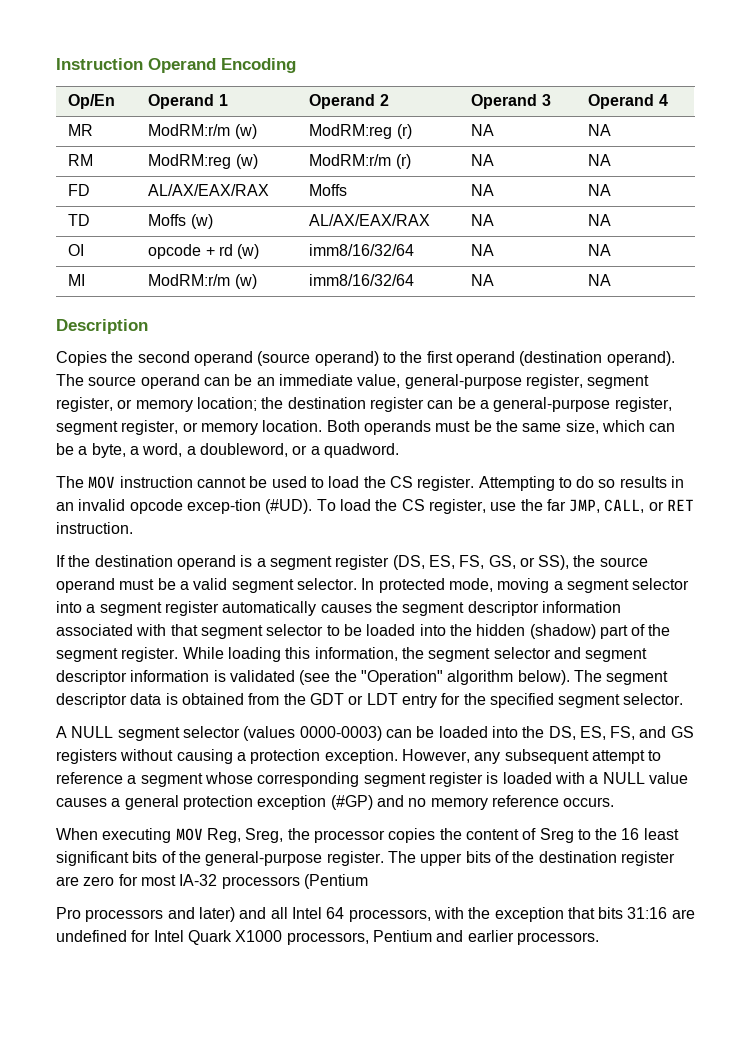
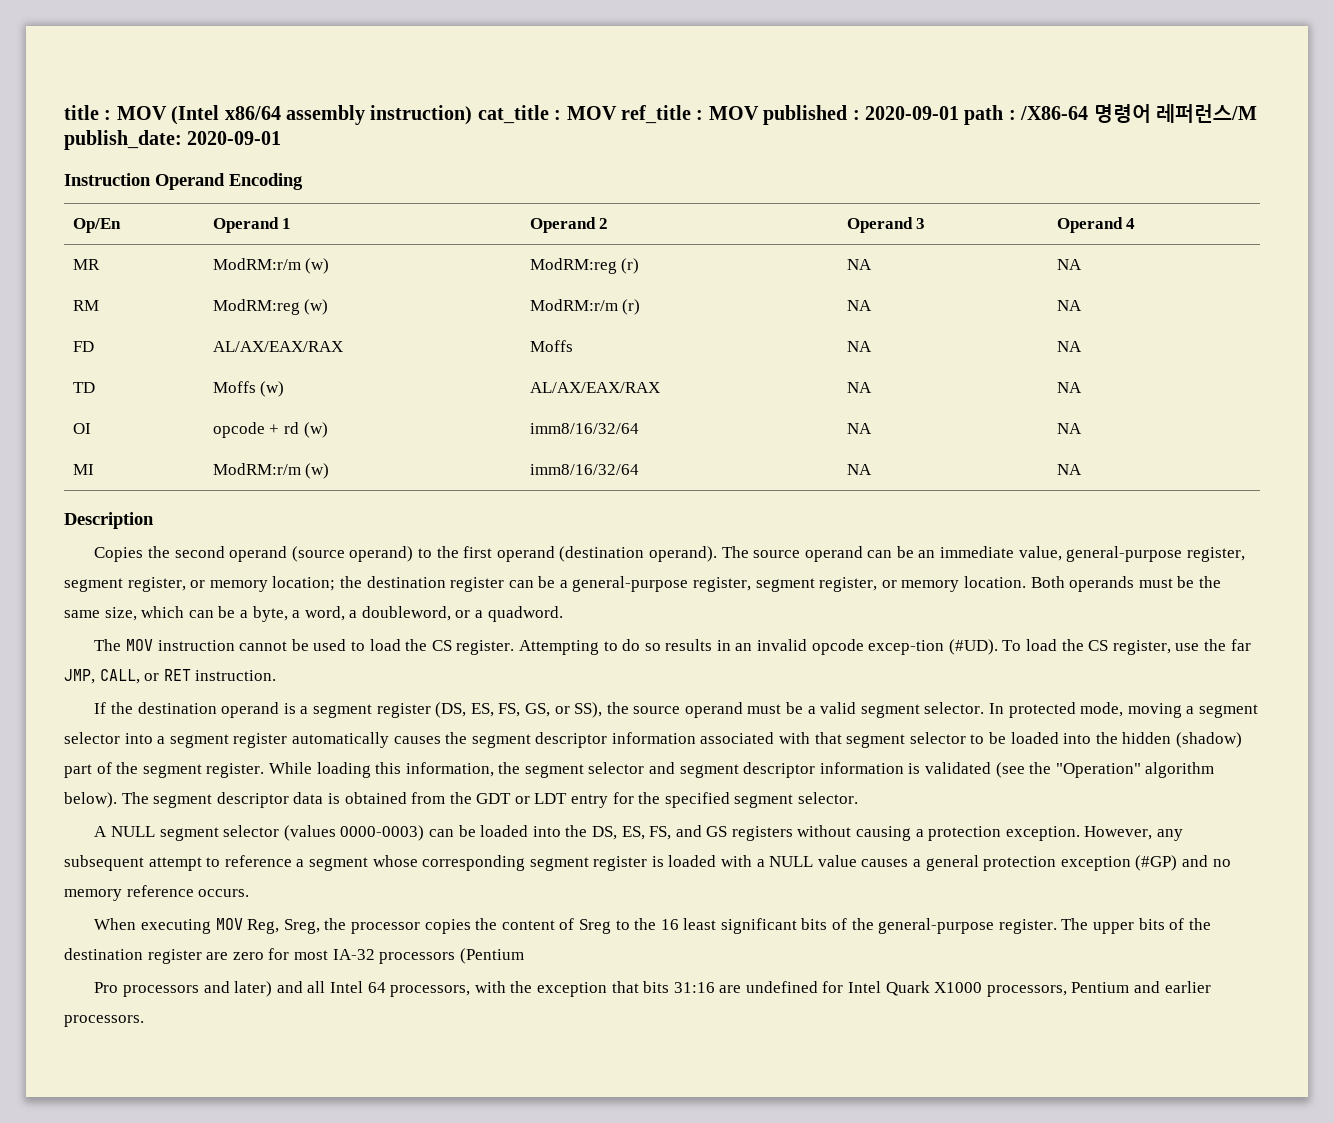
(56, 64) none -> [64,104,1257,125] [64,130,282,150] title : MOV (Intel x86/64 assembly instruction) cat_title : MOV ref_title : MOV published : 2020-09-01 path : /X86-64 명령어 레퍼런스/M publish_date: 2020-09-01 //

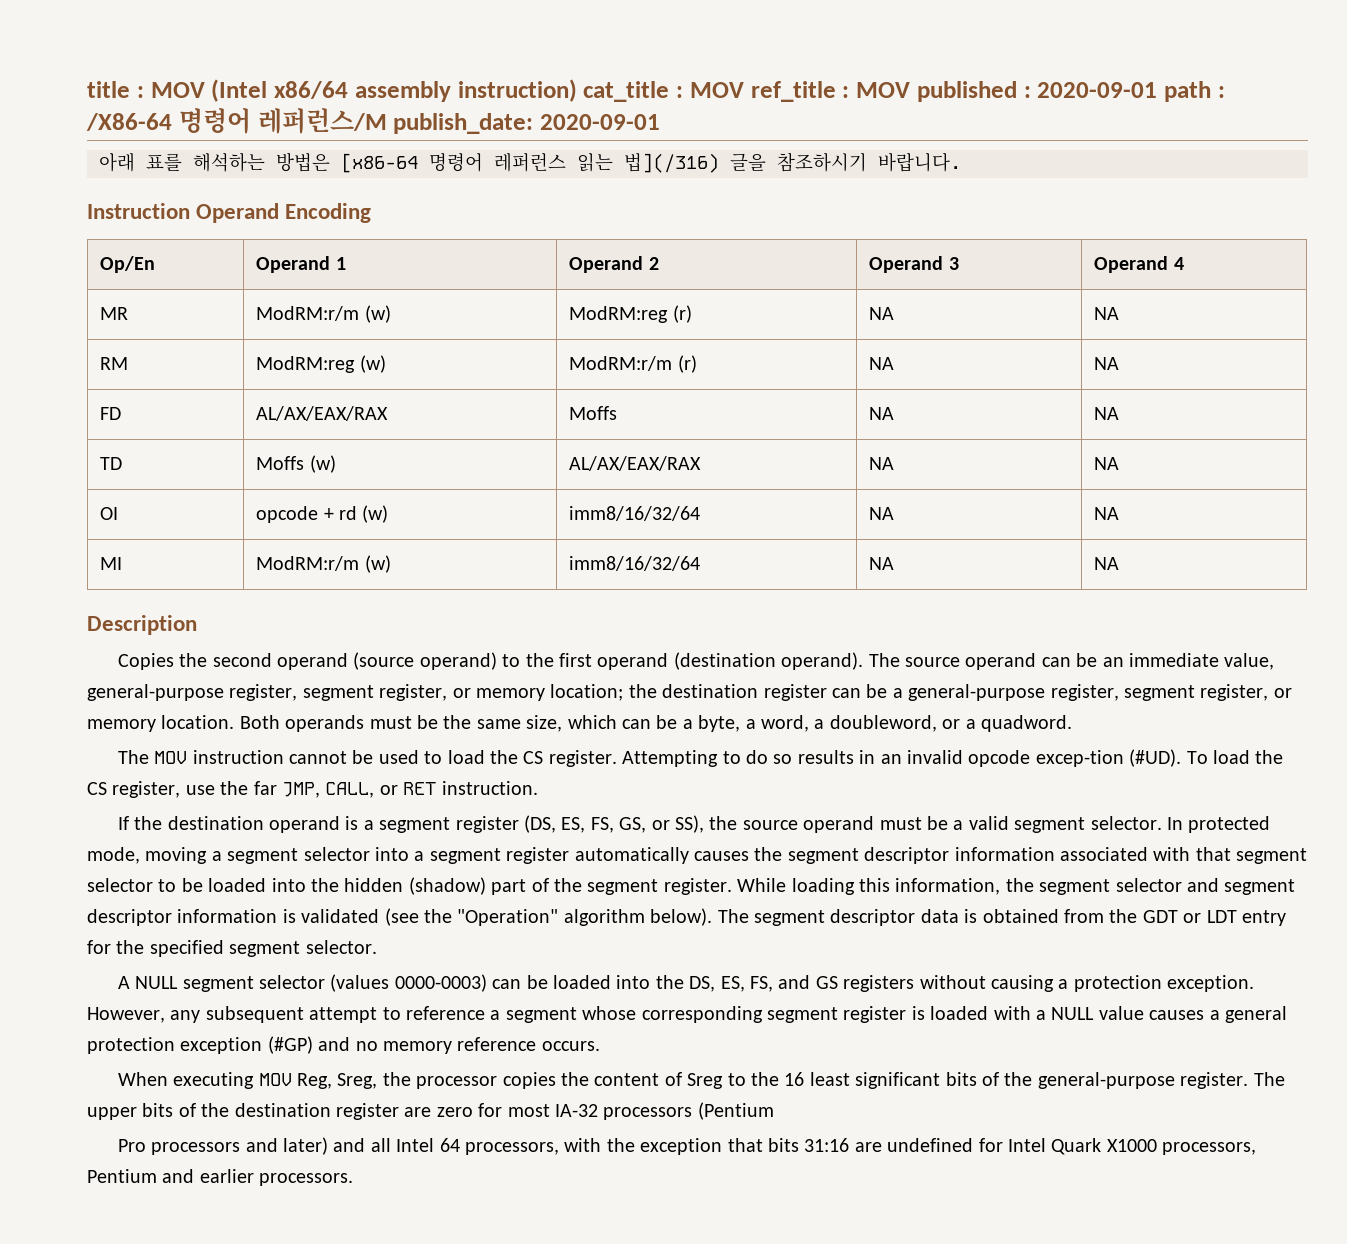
(282, 138) none -> [99,152,961,173] // 아래 표를 해석하는 방법은 [x86-64 명령어 레퍼런스 읽는 법](/316) 글을 참조하시기 바랍니다.

